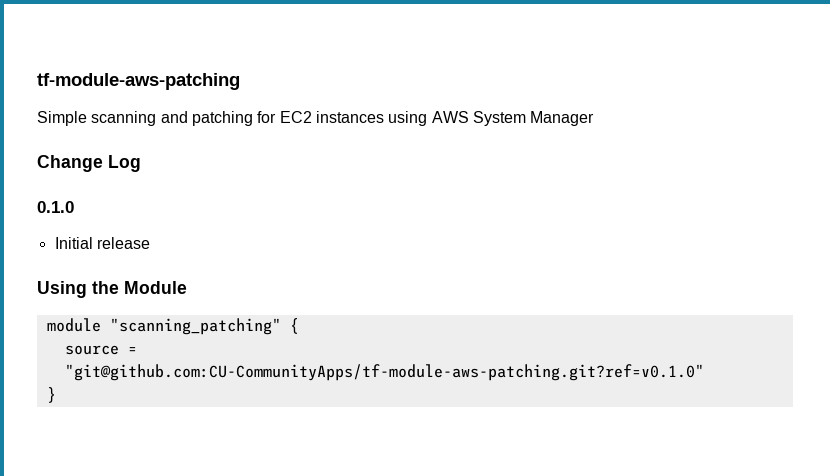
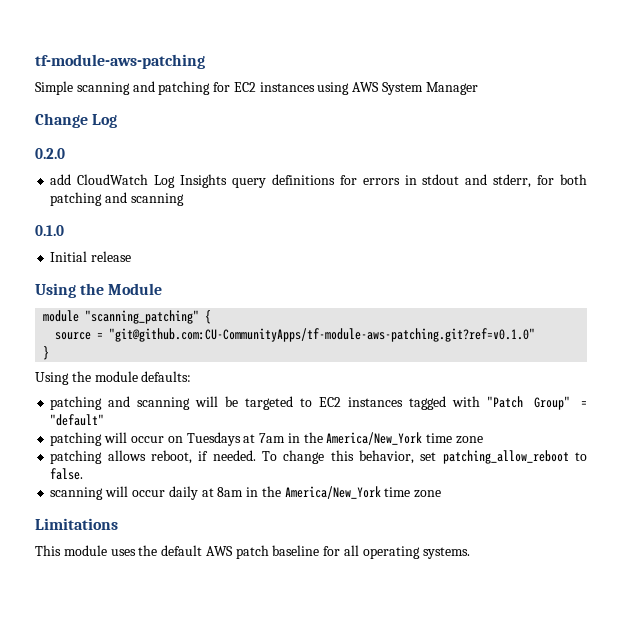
(141, 163) none -> [35,148,65,159] [50,174,587,188] [50,192,184,206] // 0.2.0 // add CloudWatch Log Insights query definitions for errors in stdout and stderr, for both patching and scanning
(56, 395) none -> [35,371,192,385] [50,396,587,410] [50,414,105,426] [50,432,483,446] [50,450,587,464] [50,468,84,480] [50,486,442,500] [35,518,118,530] [35,545,470,559] // Using the module defaults: // patching and scanning will be targeted to EC2 instances tagged with "Patch Group" = "default" // patching will occur on Tuesdays at 7am in the America/New_York time zone // patching allows reboot, if needed. To change this behavior, set patching_allow_reboot to false. // scanning will occur daily at 8am in the America/New_York time zone // Limitations // This module uses the default AWS patch baseline for all operating systems.

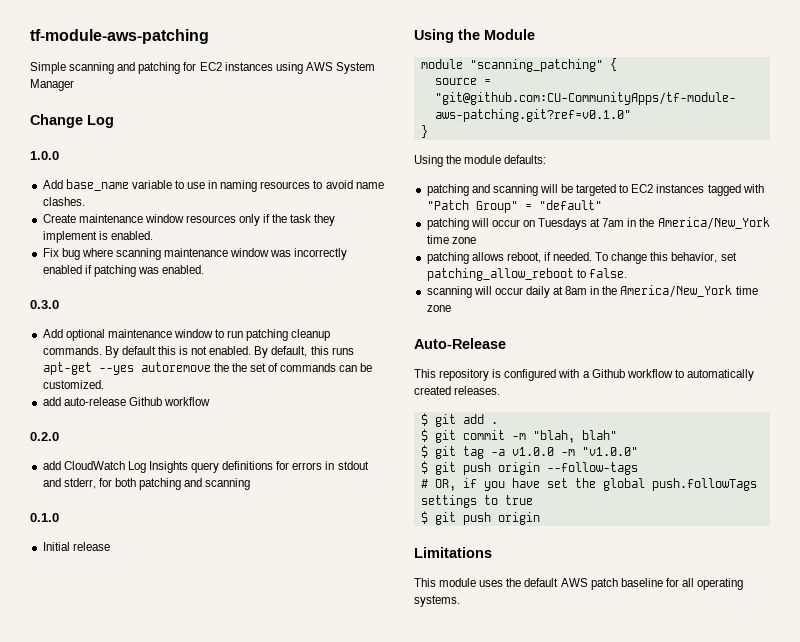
(118, 121) none -> [30,151,59,160] [42,179,384,192] [42,197,85,206] [42,214,336,226] [42,231,153,243] [42,248,348,260] [42,265,205,277] [30,300,59,309] [42,329,331,341] [42,346,354,358] [42,362,373,375] [42,380,104,389] [42,397,210,406] // 1.0.0 // Add base_name variable to use in naming resources to avoid name clashes. // Create maintenance window resources only if the task they implement is enabled. // Fix bug where scanning maintenance window was incorrectly enabled if patching was enabled. // 0.3.0 // Add optional maintenance window to run patching cleanup commands. By default this is not enabled. By default, this runs apt-get --yes autoremove the the set of commands can be customized. // add auto-release Github workflow
(442, 494) none -> [414,338,506,349] [414,369,754,381] [414,386,501,395] [420,413,498,427] [420,429,617,443] [420,445,638,459] [420,461,638,475] [420,478,757,491] [420,495,533,508] [420,511,540,525] // Auto-Release // This repository is configured with a Github workflow to automatically created releases. // $ git add . // $ git commit -m "blah, blah" // $ git tag -a v1.0.0 -m "v1.0.0" // $ git push origin --follow-tags // # OR, if you have set the global push.followTags settings to true // $ git push origin

